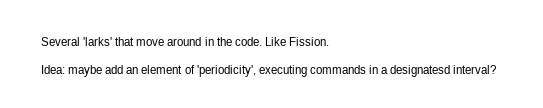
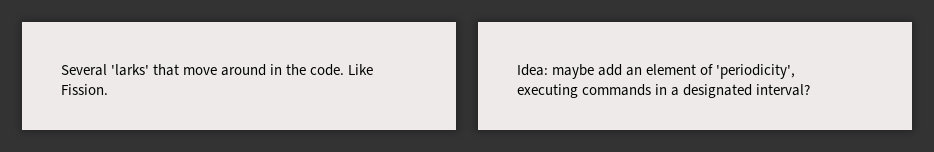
[390,65,451,77] designatesd -> [683,84,753,98] designated

